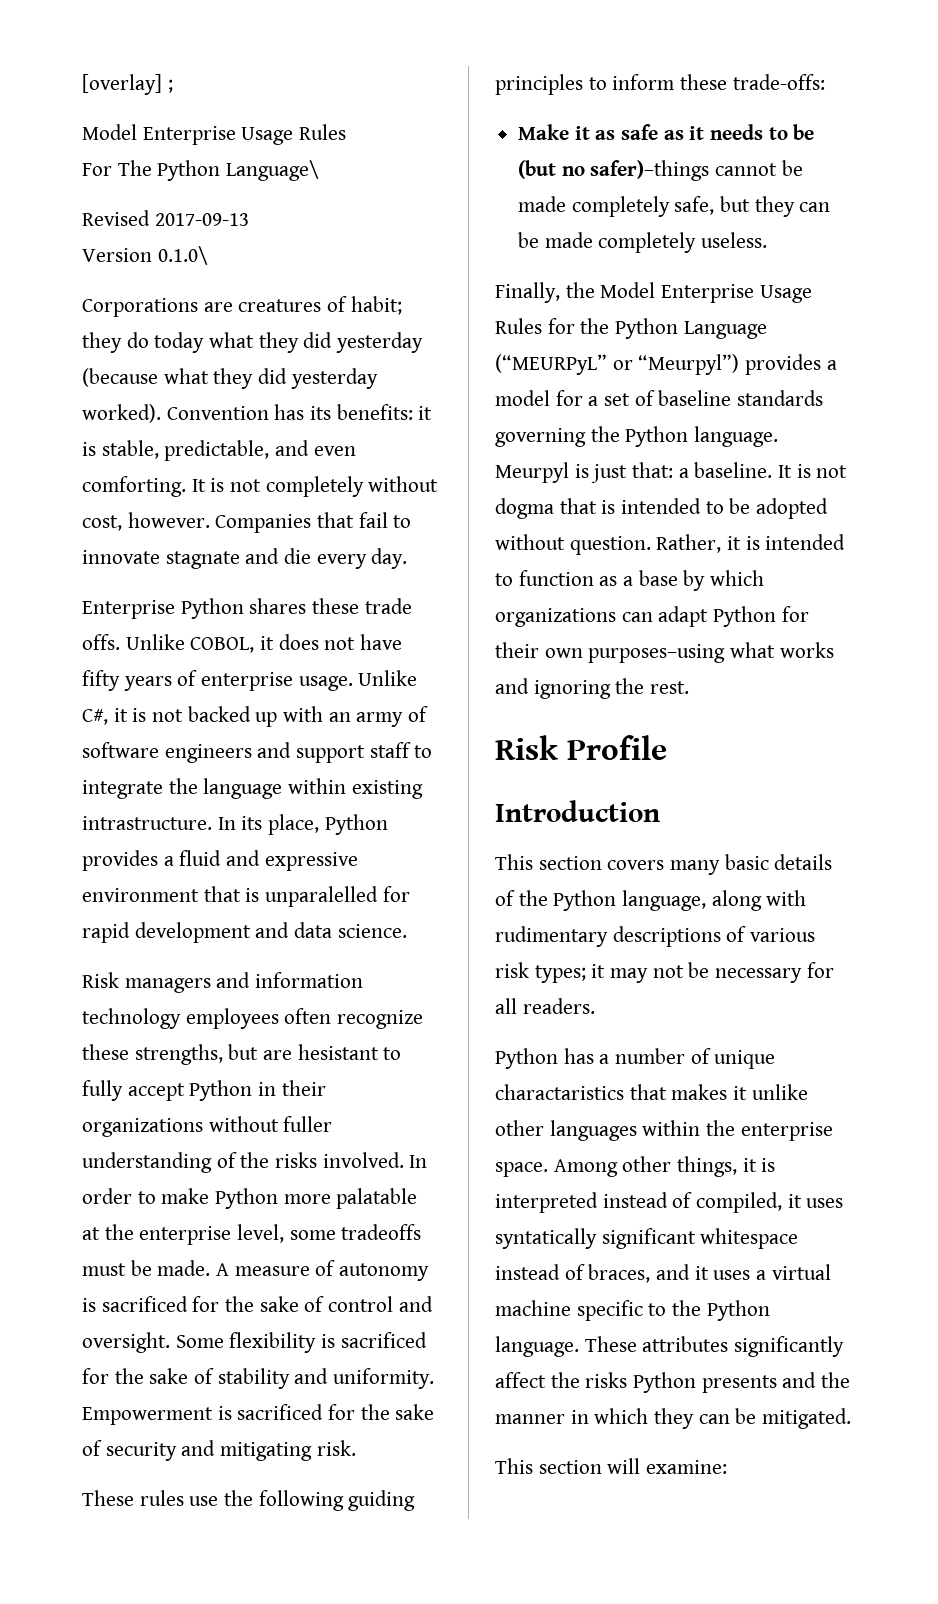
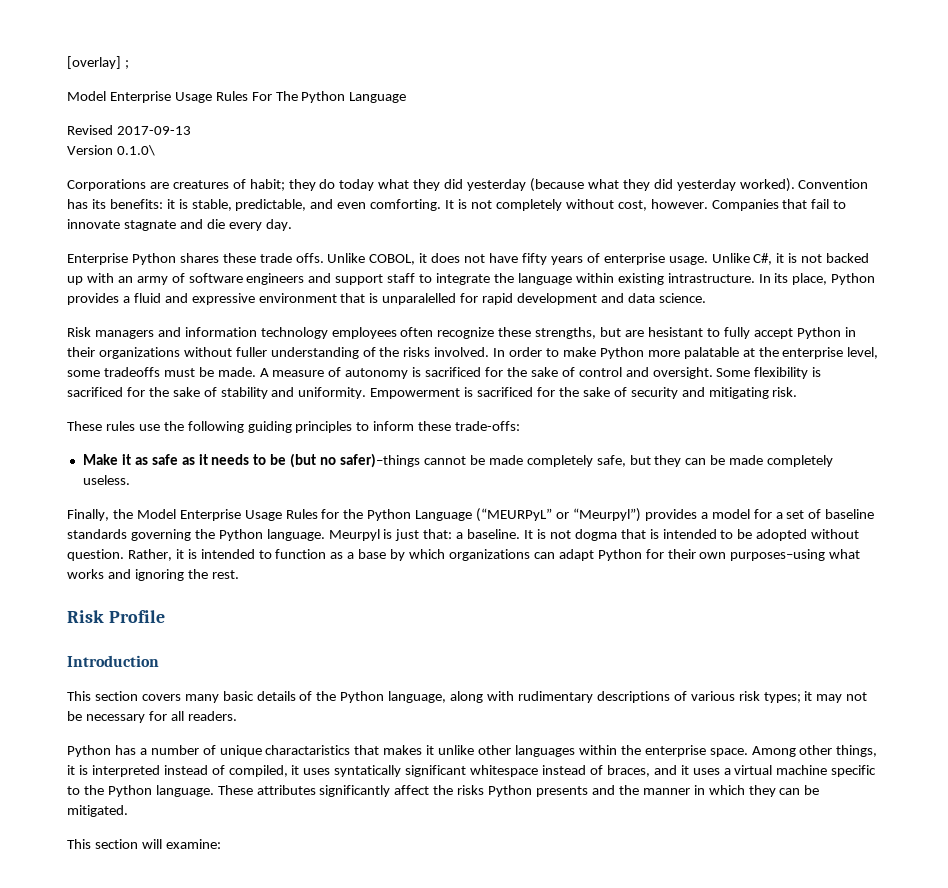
(347, 132) // -> (248, 96) none
[226,160,320,181] Language\ -> [349,92,407,103] Language

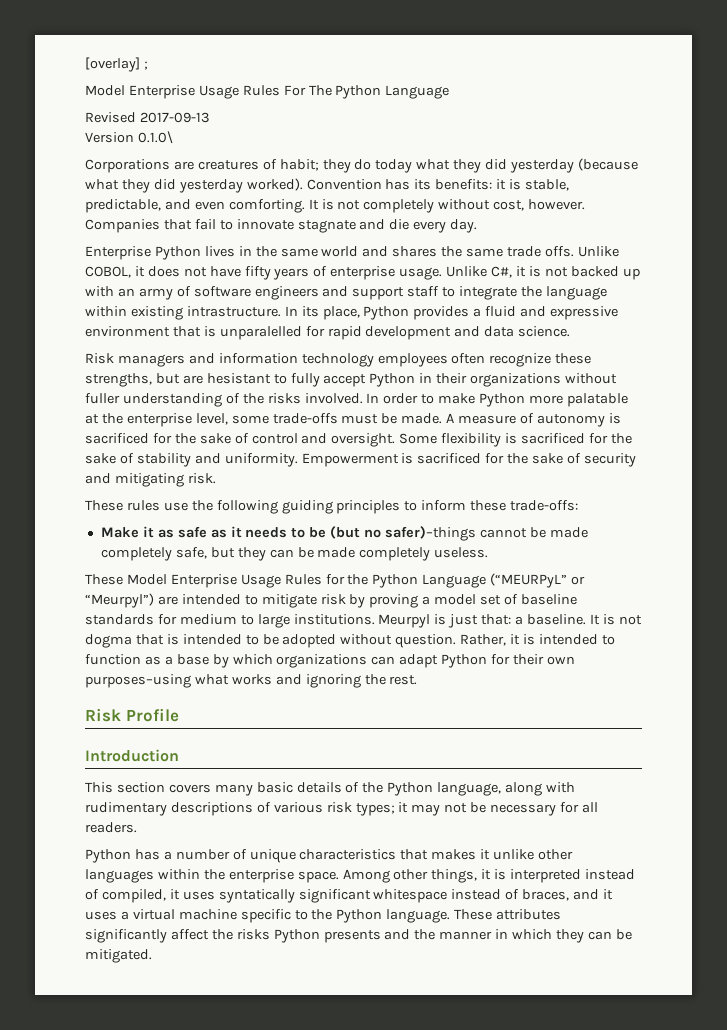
[179,253,256,263] shares these -> [204,246,504,257] lives in the same world and shares the same
[103,367,160,377] tradeoffs -> [272,413,338,424] trade-offs
[67,509,133,521] Finally, the -> [85,574,123,585] These
[644,509,875,521] [67,529,325,541] provides a model for a set of baseline standards governing the Python language. -> [157,594,577,608] [85,614,375,628] are intended to mitigate risk by proving a model set of baseline standards for medium to large institutions.
[265,745,351,755] charactaristics -> [299,849,397,860] characteristics
[67,839,221,849] // This section will examine: -> (152, 956) none

